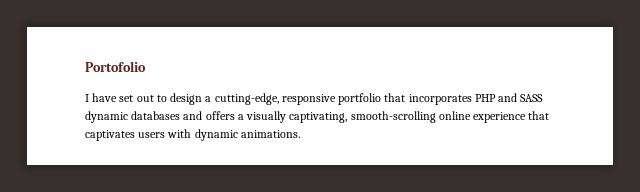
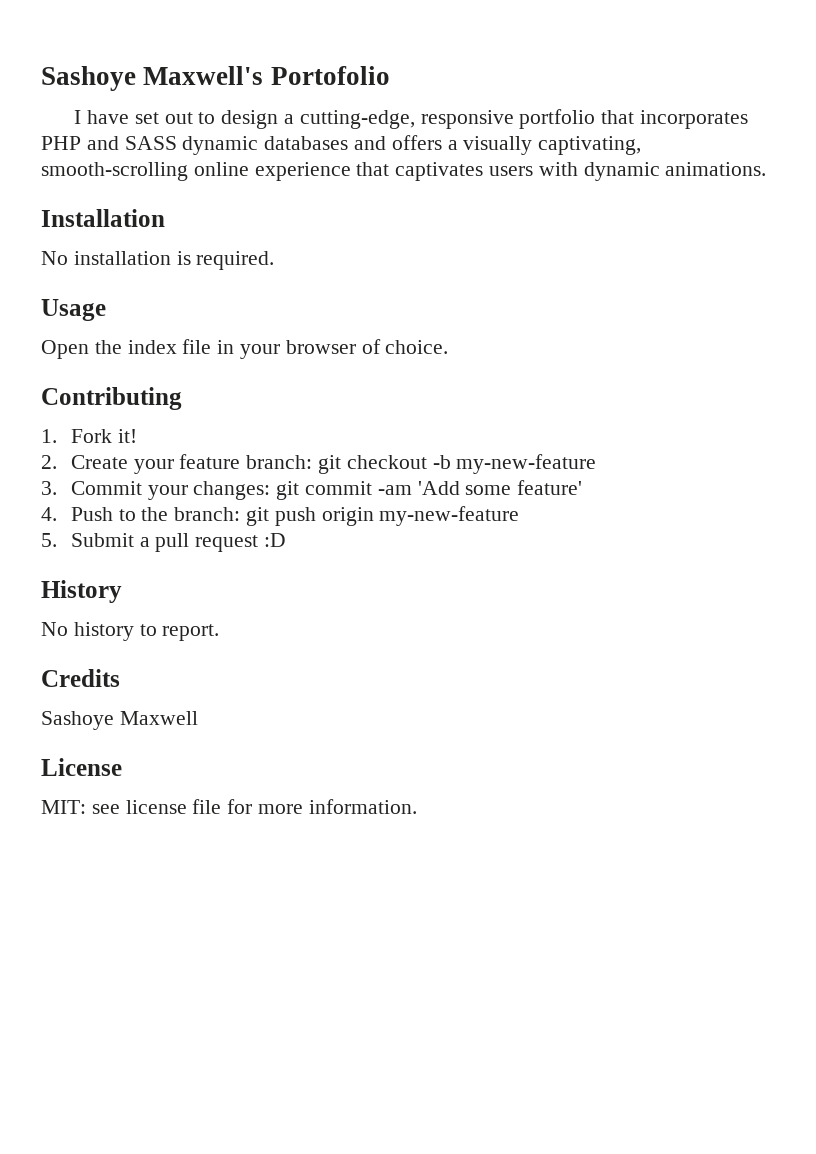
(85, 66) none -> [41,66,264,91] Sashoye Maxwell's
(300, 134) none -> [41,209,165,227] [41,251,275,270] [41,299,106,321] [41,339,449,359] [41,387,182,410] [41,429,137,443] [41,454,597,474] [41,480,583,500] [41,506,520,526] [41,533,287,552] [41,580,122,603] [41,622,220,641] [41,669,120,687] [41,711,198,730] [41,758,122,776] [41,799,417,814] // Installation // No installation is required. // Usage // Open the index file in your browser of choice. // Contributing // 1. Fork it! // 2. Create your feature branch: git checkout -b my-new-feature // 3. Commit your changes: git commit -am 'Add some feature' // 4. Push to the branch: git push origin my-new-feature // 5. Submit a pull request :D // History // No history to report. // Credits // Sashoye Maxwell // License // MIT: see license file for more information.

